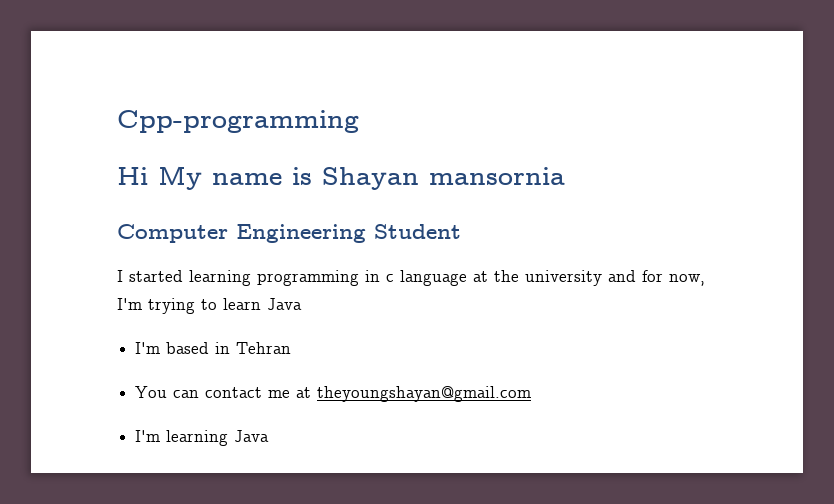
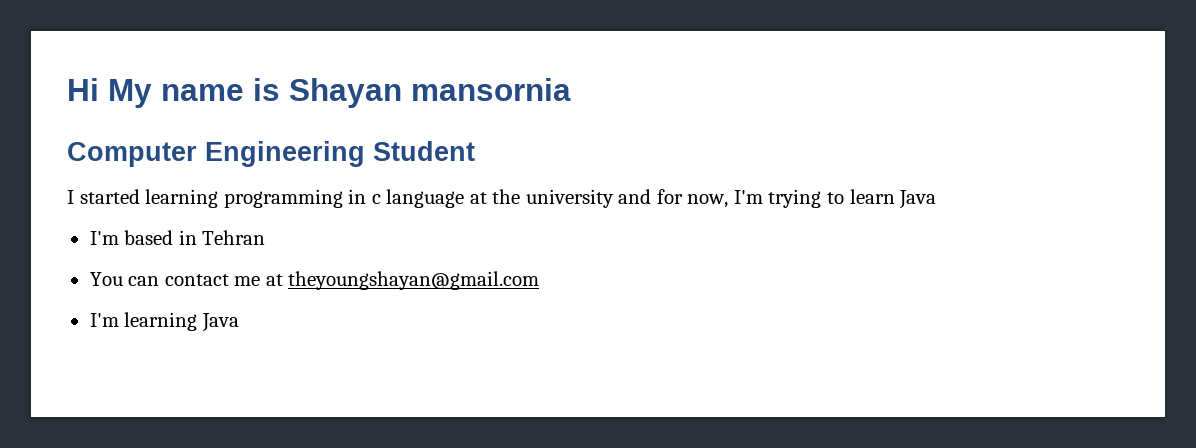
[117,110,359,133] Cpp-programming // -> (67, 89) none

